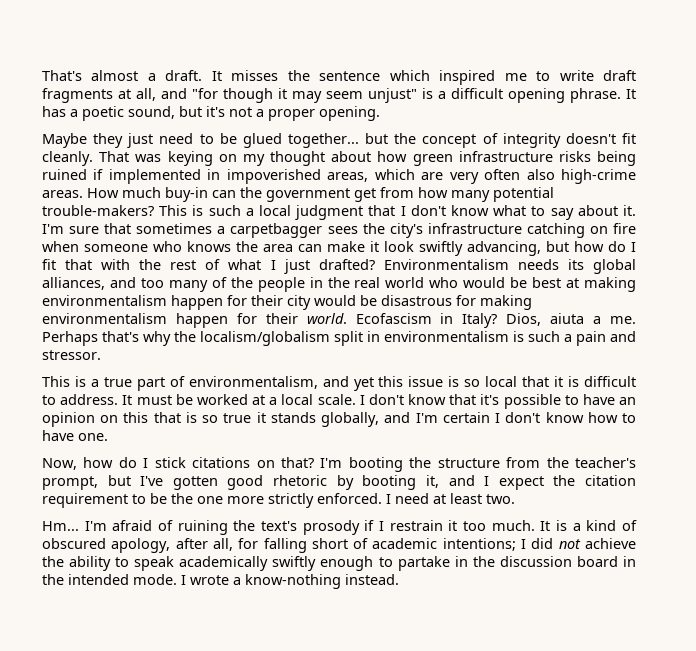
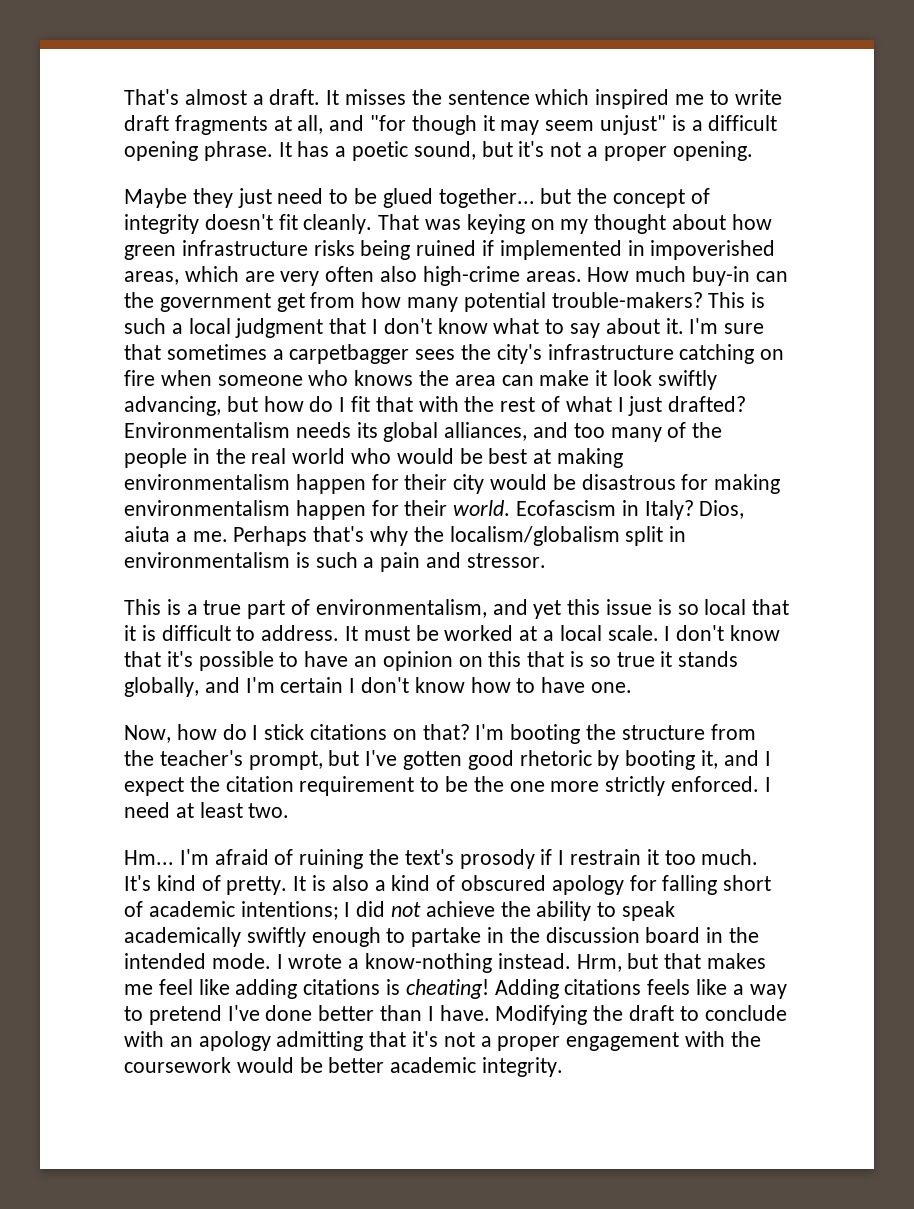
(535, 525) none -> [124,875,288,895] It's kind of pretty.
(568, 525) none -> [331,875,369,891] also
[111,538,233,553] apology, after all, -> [551,875,624,895] apology
(399, 579) none -> [576,953,767,972] [124,979,787,999] [124,1005,787,1025] [124,1031,761,1051] [124,1057,564,1077] Hrm, but that makes me feel like adding citations is cheating! Adding citations feels like a way to pretend I've done better than I have. Modifying the draft to conclude with an apology admitting that it's not a proper engagement with the coursework would be better academic integrity.

